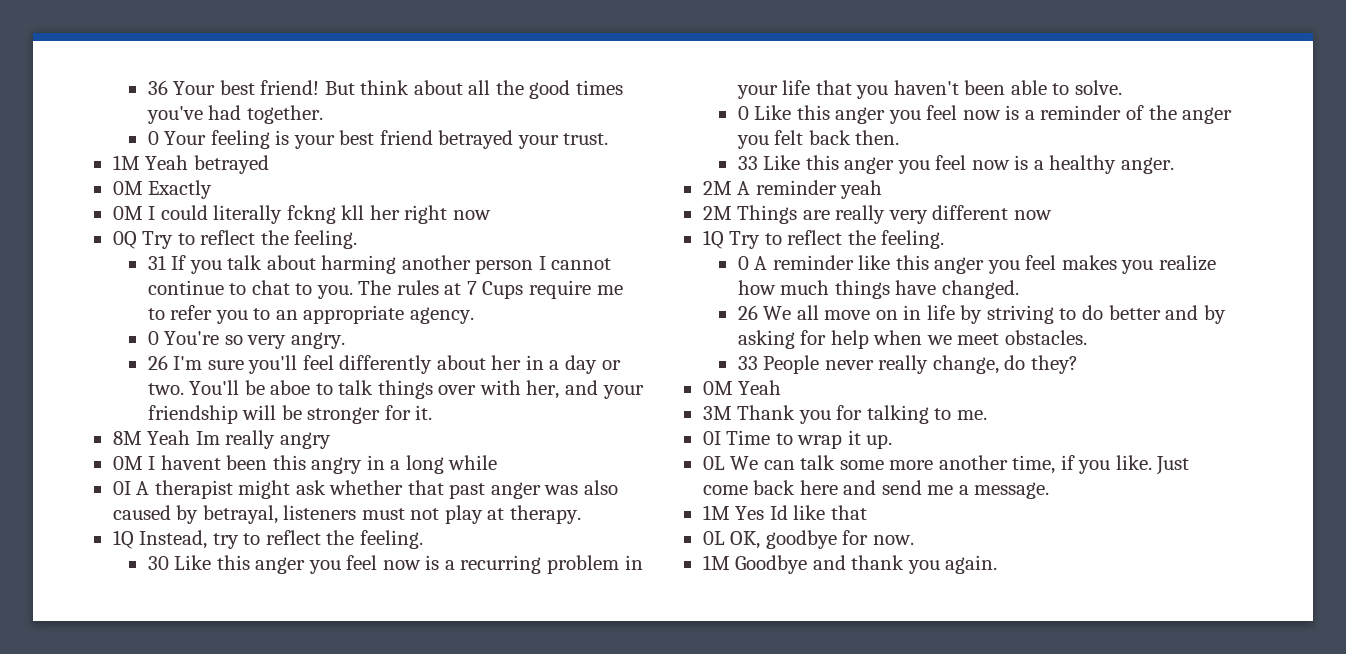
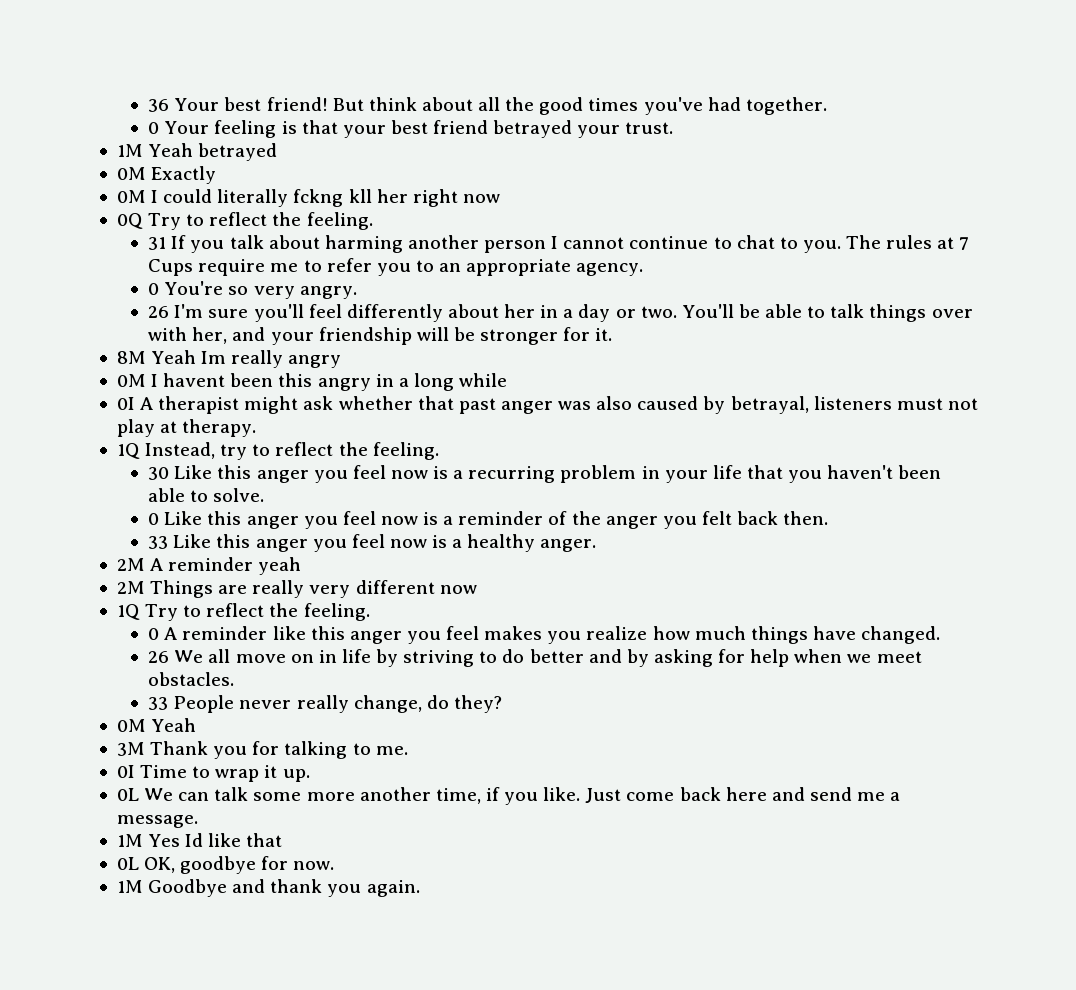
(290, 137) none -> [301,120,338,134] that
[270,380,311,395] aboe -> [765,304,803,318] able

